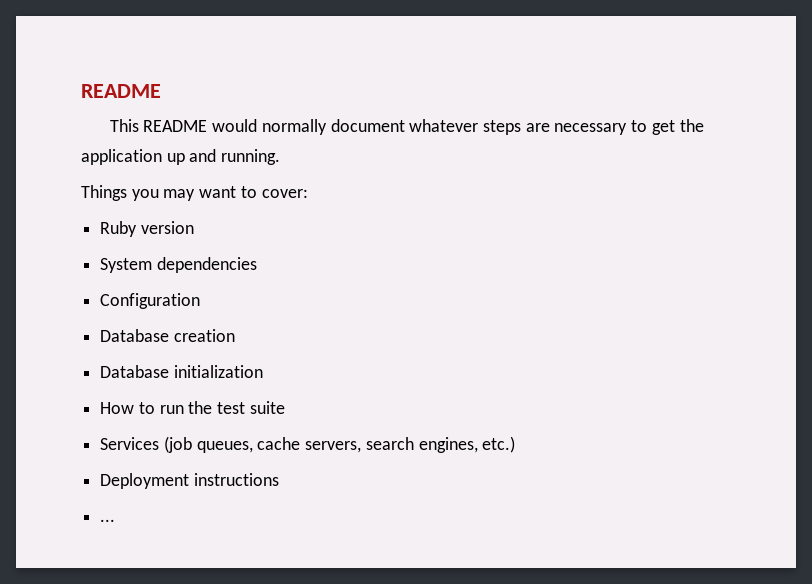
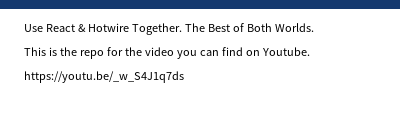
[81,84,161,98] [109,119,704,135] [81,149,281,165] [81,185,308,201] [100,221,194,237] [100,257,257,273] [100,293,201,309] [100,329,235,342] [100,365,263,378] [100,401,285,414] [100,436,516,453] [100,473,279,489] [100,519,116,522] README // This README would normally document whatever steps are necessary to get the application up and running. // Things you may want to cover: // Ruby version // System dependencies // Configuration // Database creation // Database initialization // How to run the test suite // Services (job queues, cache servers, search engines, etc.) // Deployment instructions // ... -> [24,23,314,35] [24,47,310,59] [24,71,184,83] Use React & Hotwire Together. The Best of Both Worlds. // This is the repo for the video you can find on Youtube. // https://youtu.be/_w_S4J1q7ds

